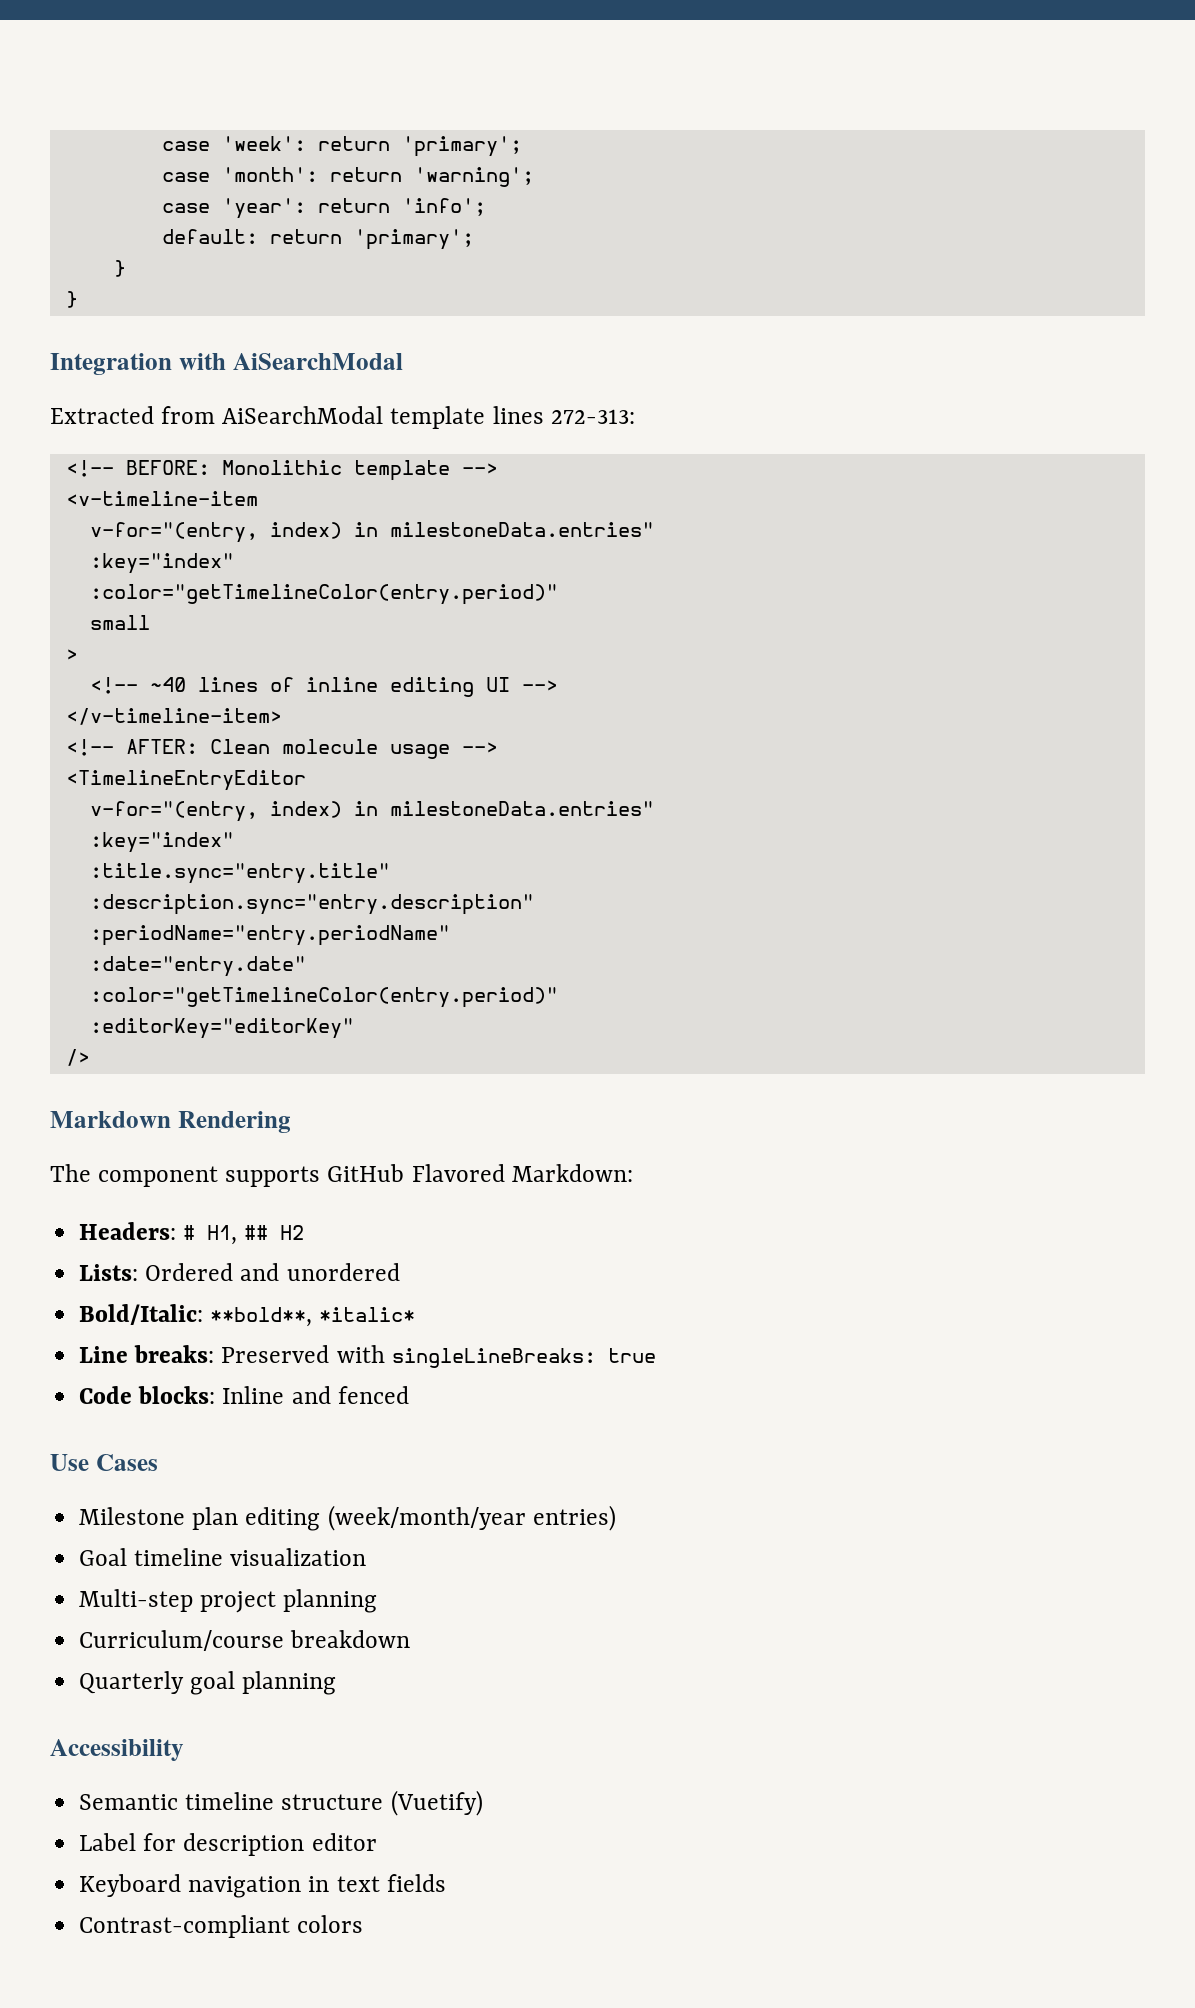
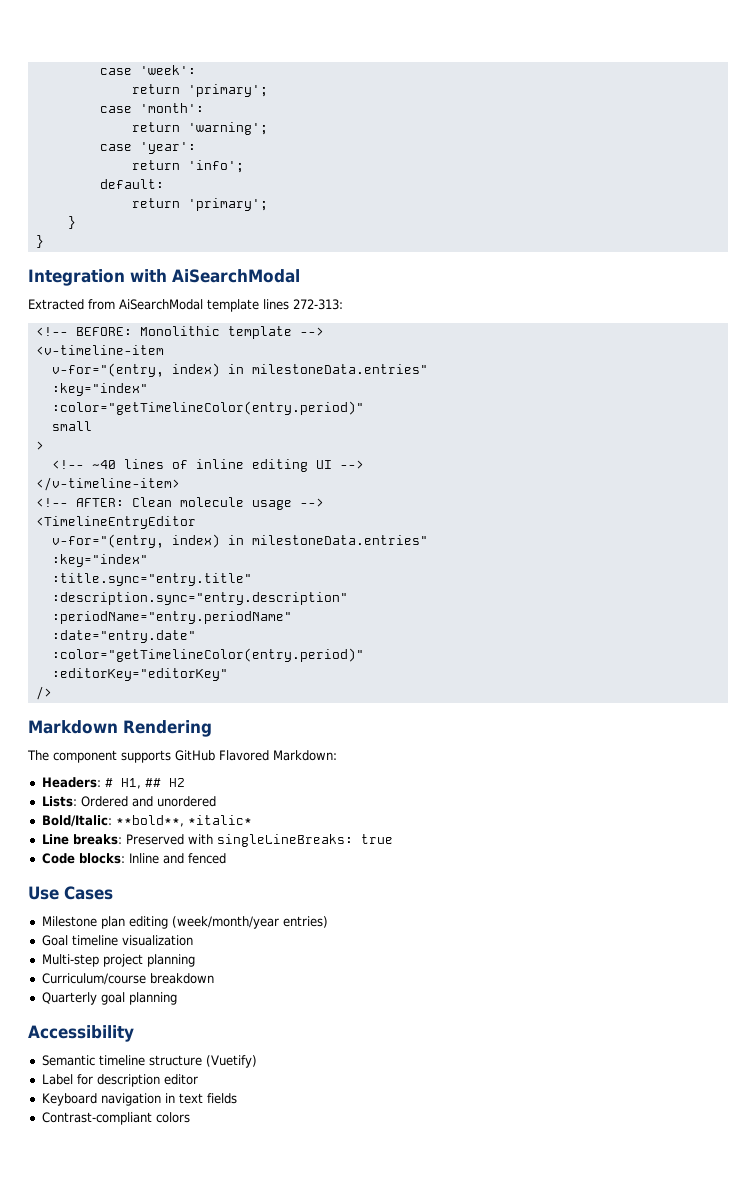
(306, 143) none -> (196, 70) //
(318, 174) none -> (204, 108) //
(306, 208) none -> (196, 148) //
(258, 236) none -> (164, 184) //

